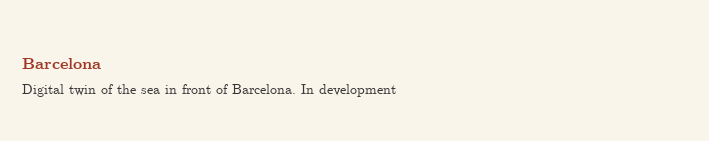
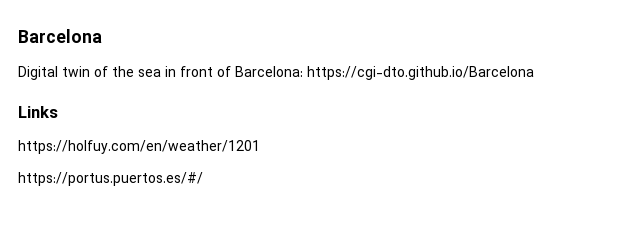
[232,84,396,97] Barcelona. In development -> [235,66,534,80] [18,106,58,118] [18,140,260,154] [18,172,203,186] Barcelona: https://cgi-dto.github.io/Barcelona // Links // https://holfuy.com/en/weather/1201 // https://portus.puertos.es/#/

